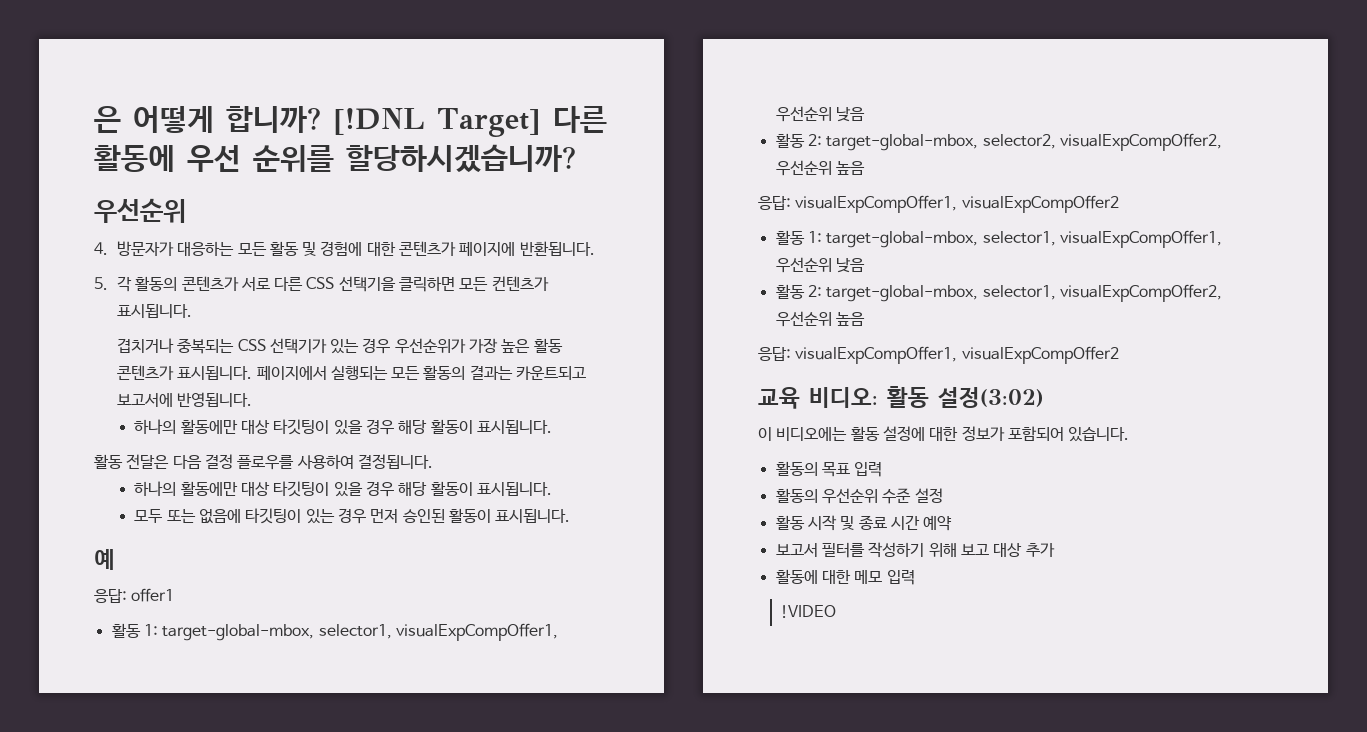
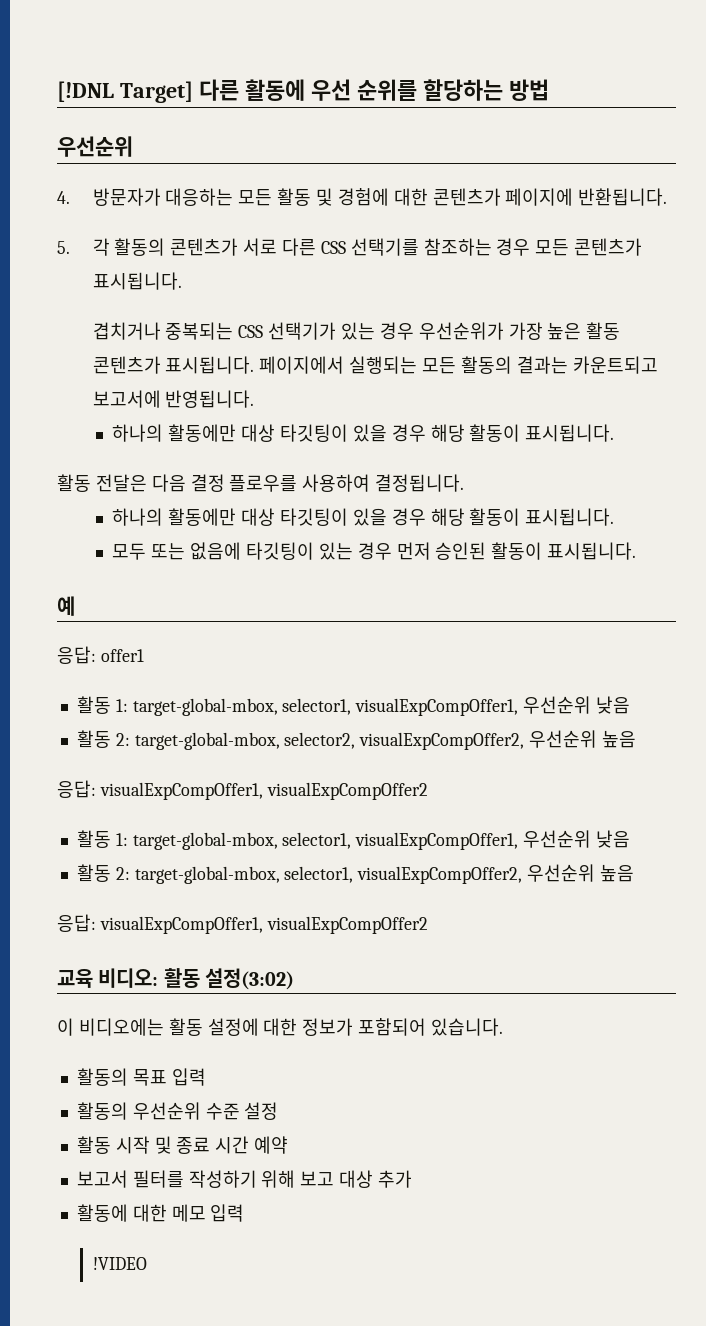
[94,106,321,133] 은 어떻게 합니까? -> (57, 91) none
[346,144,576,172] 할당하시겠습니까? -> [422,79,549,101] 할당하는 방법
[338,276,549,292] 선택기을 클릭하면 모든 컨텐츠가 -> [350,238,643,256] 선택기를 참조하는 경우 모든 콘텐츠가

